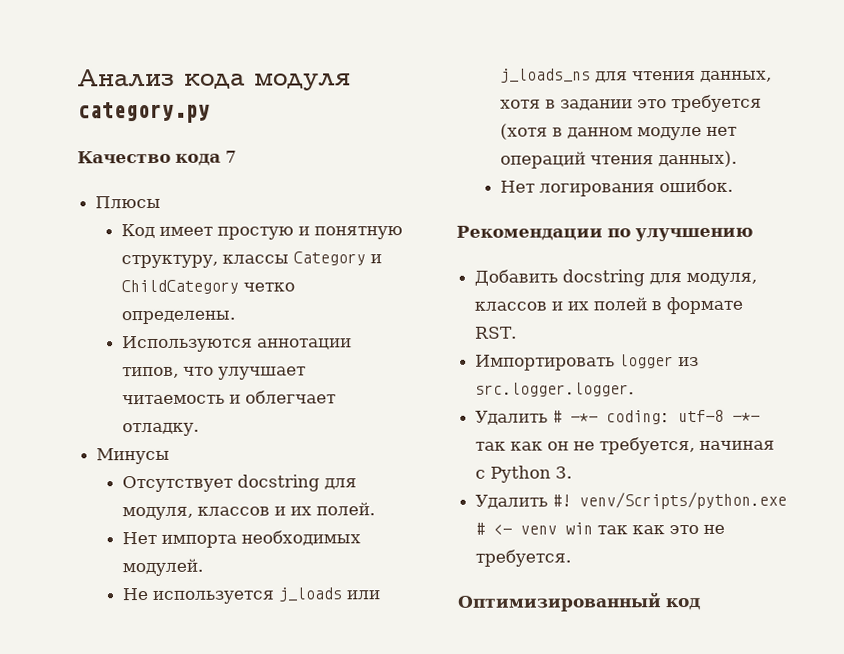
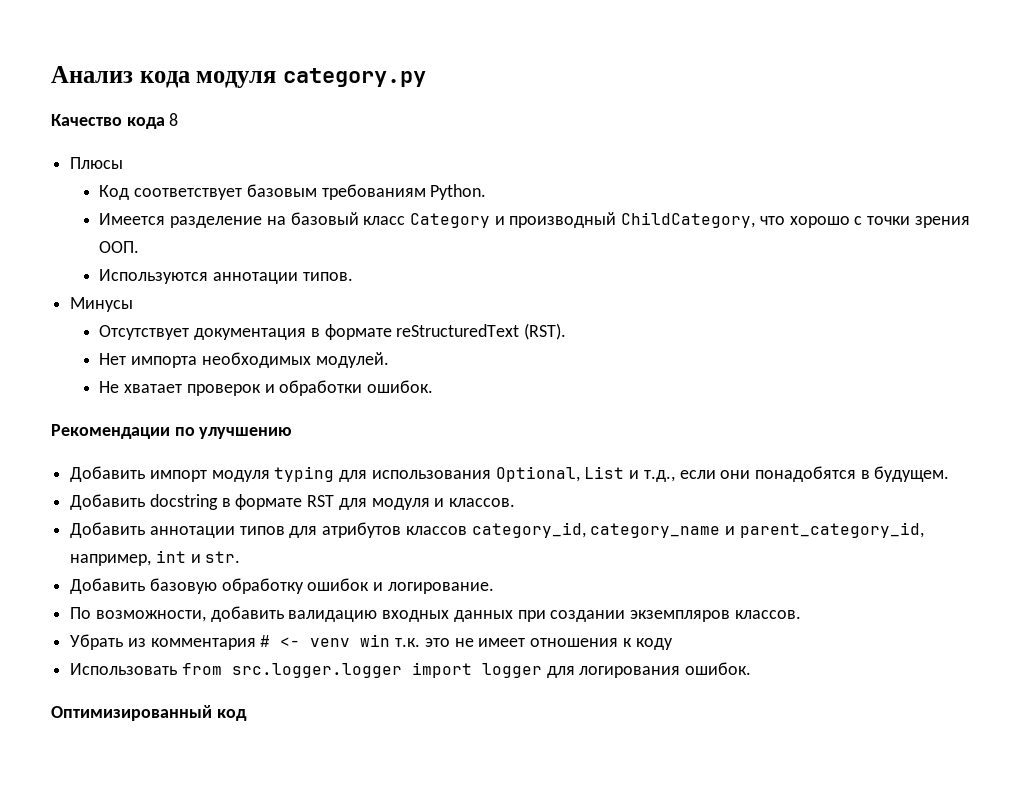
[225,150,237,163] 7 -> [169,113,179,126] 8
[158,226,403,240] [120,251,382,269] [120,279,295,295] [120,310,235,325] [121,335,352,353] [121,366,306,380] [121,390,336,405] [121,422,199,437] [96,447,171,465] [121,474,357,493] [121,502,375,521] имеет простую и понятную структуру, классы Category и ChildCategory четко определены. // Используются аннотации типов, что улучшает читаемость и облегчает отладку. // Минусы // Отсутствует docstring для модуля, классов и их полей. -> [134,184,487,200] [99,212,970,228] [99,241,140,253] [99,269,353,284] [70,297,134,312] [99,323,567,340] соответствует базовым требованиям Python. // Имеется разделение на базовый класс Category и производный ChildCategory, что хорошо с точки зрения ООП. // Используются аннотации типов. // Минусы // Отсутствует документация в формате reStructuredText (RST).
[151,587,380,604] [499,68,772,83] [499,94,762,113] [499,123,737,141] [499,150,737,169] [499,178,733,197] [456,225,753,242] [474,269,758,287] [474,296,744,315] [474,326,518,339] [475,354,700,371] [475,382,635,397] [475,409,761,425] [475,436,776,455] [475,465,573,483] [475,491,788,510] [475,522,726,535] [475,549,572,567] используется j_loads или j_loads_ns для чтения данных, хотя в задании это требуется (хотя в данном модуле нет операций чтения данных). // Нет логирования ошибок. // Рекомендации по улучшению // Добавить docstring для модуля, классов и их полей в формате RST. // Импортировать logger из src.logger.logger. // Удалить # -*- coding: utf-8 -*- так как он не требуется, начиная с Python 3. // Удалить #! venv/Scripts/python.exe # <- venv win так как это не требуется. -> [124,380,434,396] [51,424,293,439] [70,466,950,482] [70,494,516,510] [70,522,924,538] [70,550,241,566] [70,578,494,594] [70,606,801,622] [70,634,673,650] [70,662,752,678] хватает проверок и обработки ошибок. // Рекомендации по улучшению // Добавить импорт модуля typing для использования Optional, List и т.д., если они понадобятся в будущем. // Добавить docstring в формате RST для модуля и классов. // Добавить аннотации типов для атрибутов классов category_id, category_name и parent_category_id, например, int и str. // Добавить базовую обработку ошибок и логирование. // По возможности, добавить валидацию входных данных при создании экземпляров классов. // Убрать из комментария # <- venv win т.к. это не имеет отношения к коду // Использовать from src.logger.logger import logger для логирования ошибок.

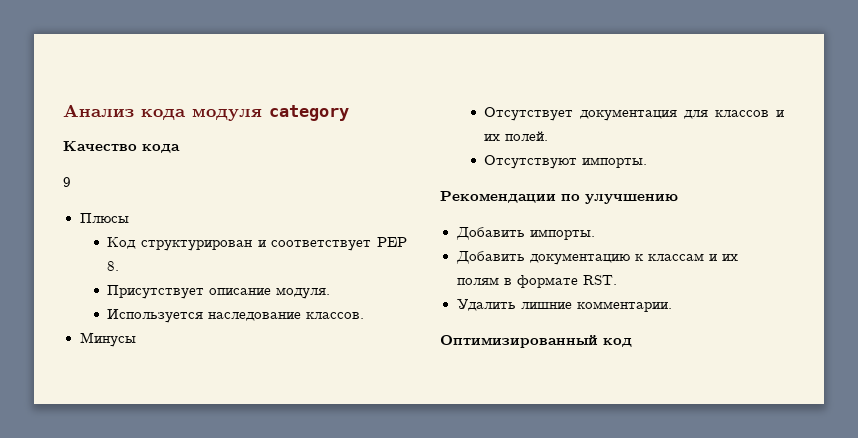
[282,68,426,87] category.py -> [269,105,349,121] category
[169,113,179,126] 8 -> [63,177,71,187] // 9
[134,184,487,200] [99,212,970,228] [99,241,140,253] [99,269,353,284] [70,297,134,312] [99,323,567,340] [99,352,389,368] [99,380,434,396] [51,424,293,439] [70,466,950,482] [70,494,516,510] [70,522,924,538] [70,550,241,566] [70,578,494,594] [70,606,801,622] [70,634,673,650] [70,662,752,678] соответствует базовым требованиям Python. // Имеется разделение на базовый класс Category и производный ChildCategory, что хорошо с точки зрения ООП. // Используются аннотации типов. // Минусы // Отсутствует документация в формате reStructuredText (RST). // Нет импорта необходимых модулей. // Не хватает проверок и обработки ошибок. // Рекомендации по улучшению // Добавить импорт модуля typing для использования Optional, List и т.д., если они понадобятся в будущем. // Добавить docstring в формате RST для модуля и классов. // Добавить аннотации типов для атрибутов классов category_id, category_name и parent_category_id, например, int и str. // Добавить базовую обработку ошибок и логирование. // По возможности, добавить валидацию входных данных при создании экземпляров классов. // Убрать из комментария # <- venv win т.к. это не имеет отношения к коду // Использовать from src.logger.logger import logger для логирования ошибок. -> [141,237,407,251] [107,261,120,271] [107,285,331,299] [107,309,365,323] [79,332,136,347] [484,107,784,121] [484,131,549,141] [484,155,648,169] [440,191,678,204] [455,227,595,240] [455,251,738,265] [456,275,617,288] [456,299,672,312] структурирован и соответствует PEP 8. // Присутствует описание модуля. // Используется наследование классов. // Минусы // Отсутствует документация для классов и их полей. // Отсутствуют импорты. // Рекомендации по улучшению // Добавить импорты. // Добавить документацию к классам и их полям в формате RST. // Удалить лишние комментарии.

